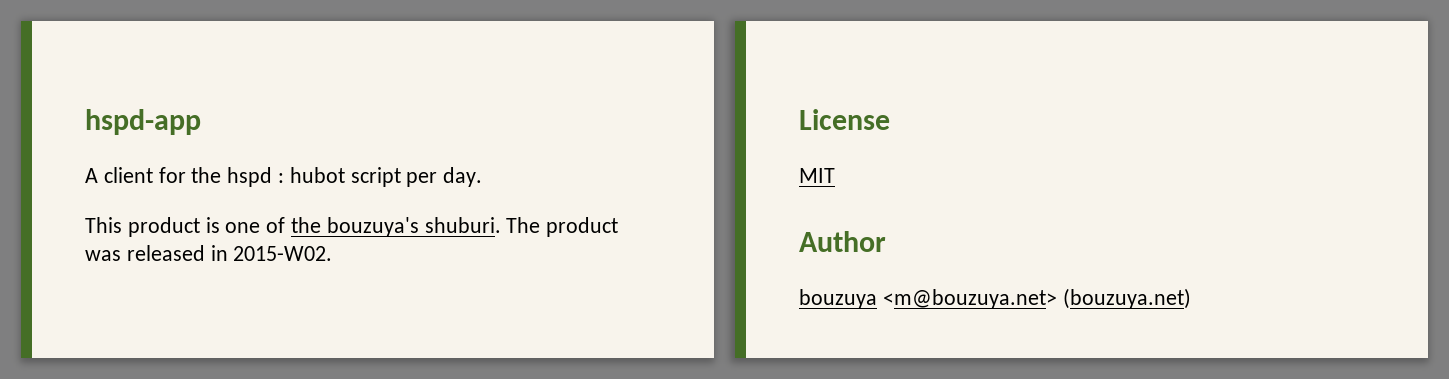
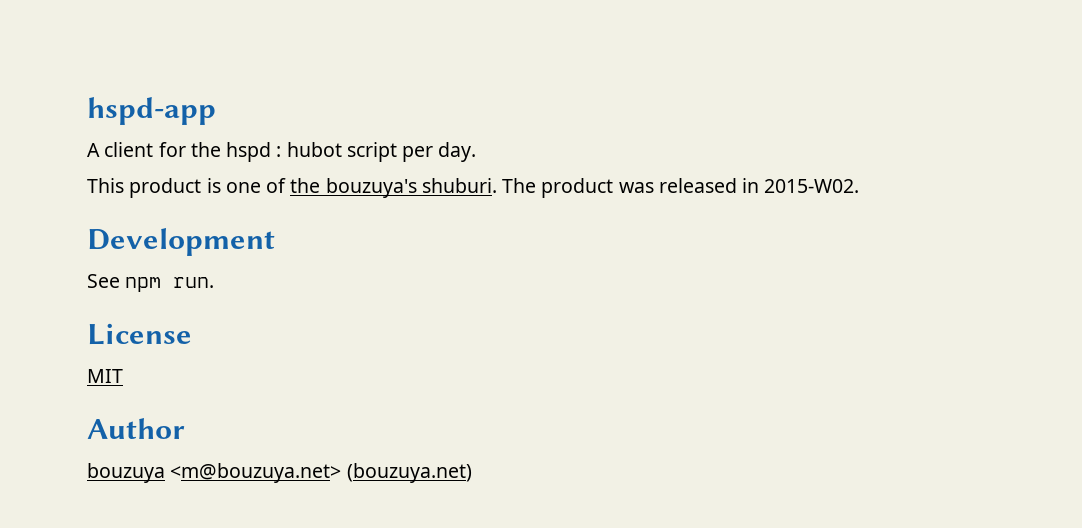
(333, 253) none -> [87,228,275,256] [87,274,215,292] // Development // See npm run.

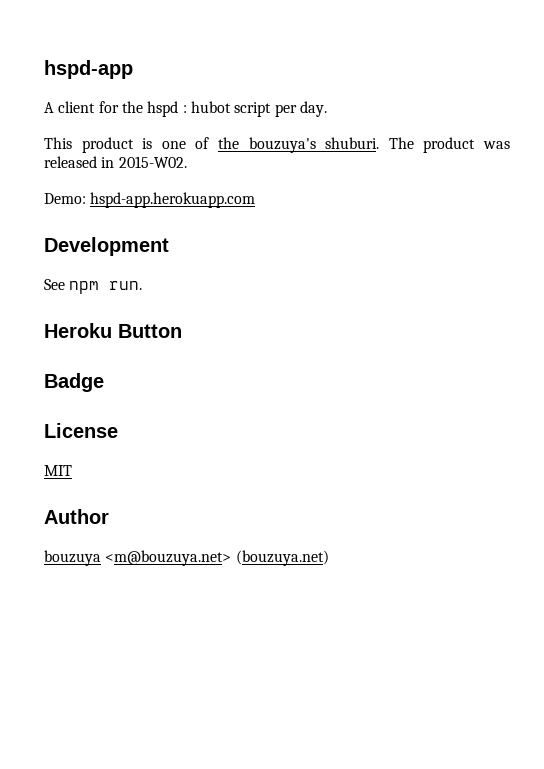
(860, 186) none -> [44,192,256,208] // Demo: hspd-app.herokuapp.com
(215, 282) none -> [44,323,182,338] [44,373,104,392] // Heroku Button // Badge

